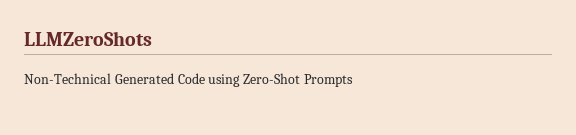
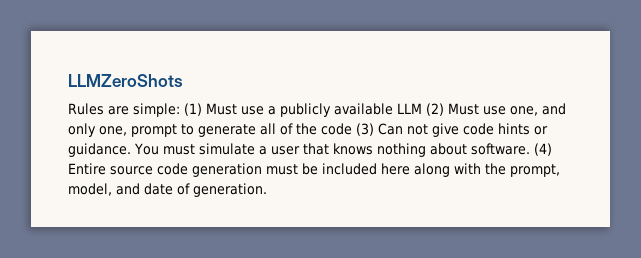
[24,73,353,87] Non-Technical Generated Code using Zero-Shot Prompts -> [68,103,566,117] [68,123,548,137] [68,143,552,157] [68,163,560,177] [68,183,267,197] Rules are simple: (1) Must use a publicly available LLM (2) Must use one, and only one, prompt to generate all of the code (3) Can not give code hints or guidance. You must simulate a user that knows nothing about software. (4) Entire source code generation must be included here along with the prompt, model, and date of generation.

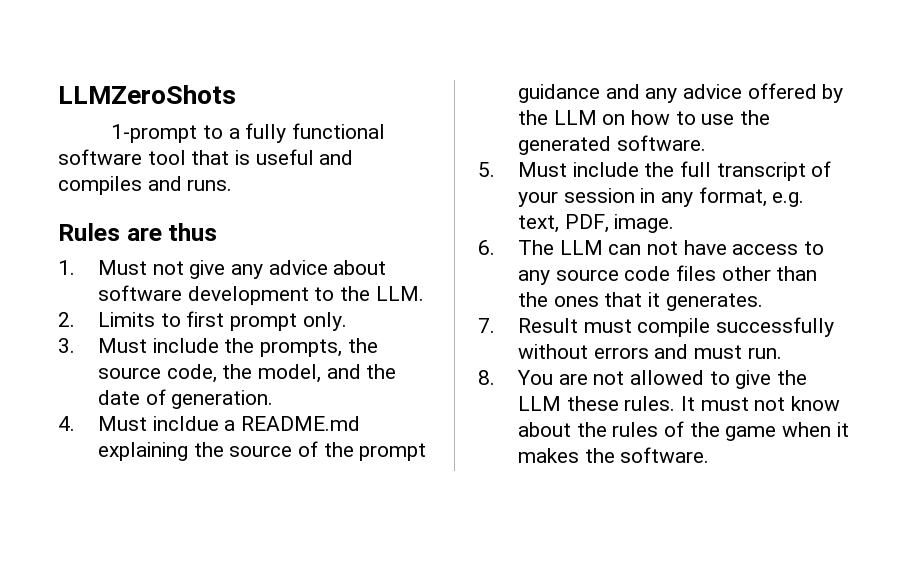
[68,103,566,117] [68,123,548,137] [68,143,552,157] [68,163,560,177] Rules are simple: (1) Must use a publicly available LLM (2) Must use one, and only one, prompt to generate all of the code (3) Can not give code hints or guidance. You must simulate a user that knows nothing about software. (4) Entire source code generation must be included here along with the prompt, -> [111,123,386,143] [58,149,354,165] [58,176,233,195] [58,223,218,241] [58,260,387,279] [98,285,424,305] [58,311,347,331] [58,338,378,357] [98,364,253,383] 1-prompt to a fully functional software tool that is useful and compiles and runs. // Rules are thus // 1. Must not give any advice about software development to the LLM. // 2. Limits to first prompt only. // 3. Must include the prompts, the source code, the
(140, 189) none -> [366,364,397,379] the
(267, 190) none -> [58,416,361,431] [98,441,427,461] [518,83,844,103] [518,110,771,125] [518,135,706,155] [478,161,832,181] [518,187,805,207] [518,214,675,233] [478,240,825,255] [518,265,818,285] [518,292,763,311] [478,317,835,337] [518,344,782,359] [478,370,808,389] [518,396,841,411] [518,421,849,441] [518,447,710,463] // 4. Must incldue a README.md explaining the source of the prompt guidance and any advice offered by the LLM on how to use the generated software. // 5. Must include the full transcript of your session in any format, e.g. text, PDF, image. // 6. The LLM can not have access to any source code files other than the ones that it generates. // 7. Result must compile successfully without errors and must run. // 8. You are not allowed to give the LLM these rules. It must not know about the rules of the game when it makes the software.

